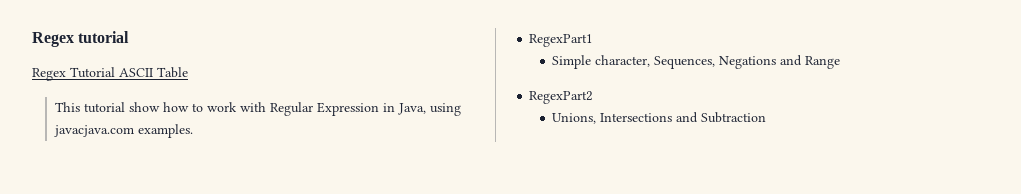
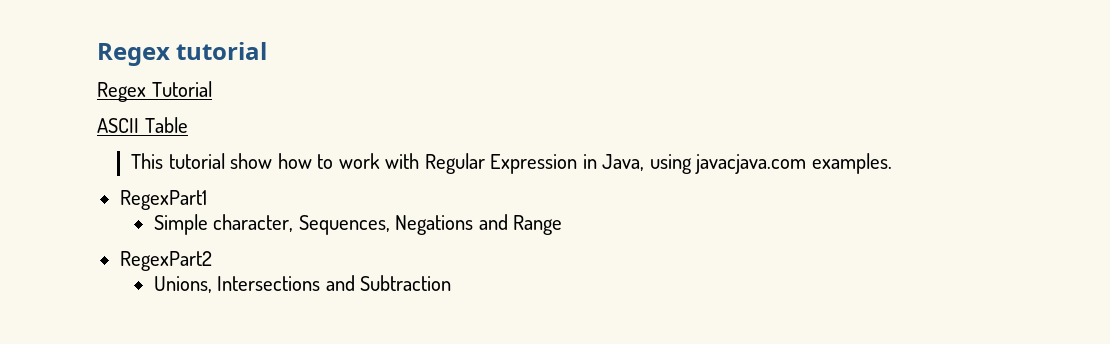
(115, 72) none -> (212, 89) //

